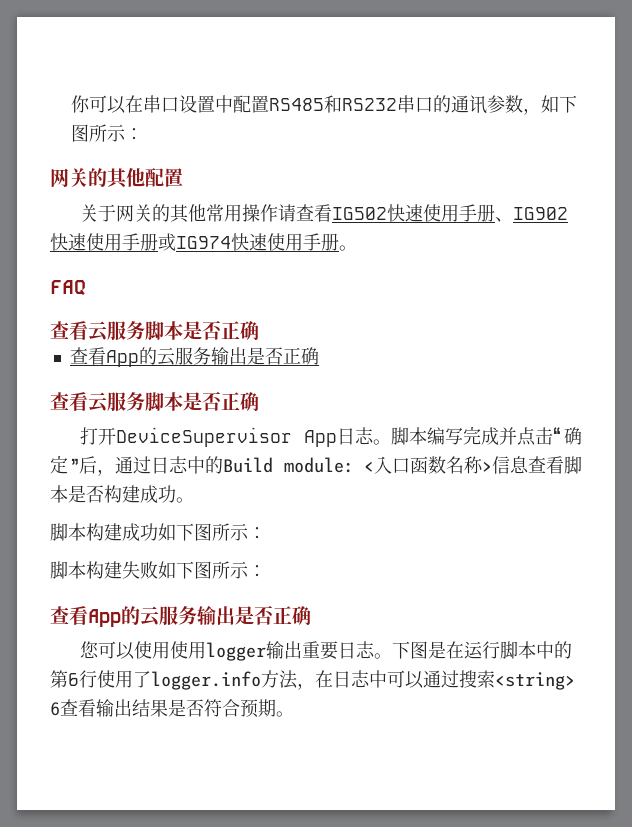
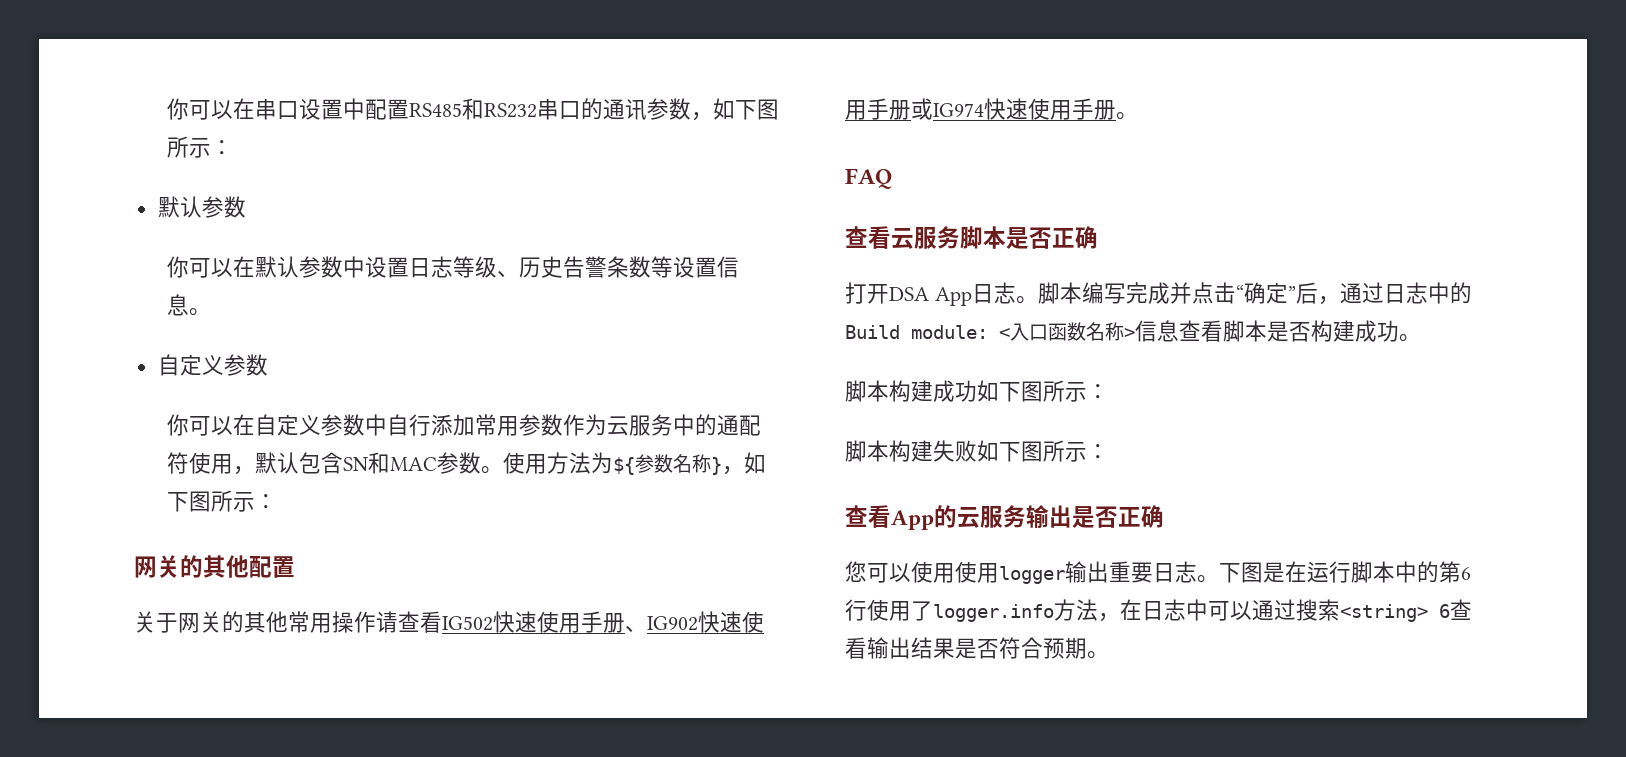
(143, 134) none -> [157,196,246,218] [167,256,740,278] [167,294,212,316] [157,354,268,376] [167,414,762,436] [167,452,767,475] [167,490,278,512] // 默认参数 // 你可以在默认参数中设置日志等级、历史告警条数等设置信息。 // 自定义参数 // 你可以在自定义参数中自行添加常用参数作为云服务中的通配符使用，默认包含SN和MAC参数。使用方法为${参数名称}，如下图所示：
[69,347,319,367] [50,391,259,413] // 查看App的云服务输出是否正确 // 查看云服务脚本是否正确 -> (1098, 237) none
[115,427,292,447] DeviceSupervisor -> [889,287,929,301] DSA

